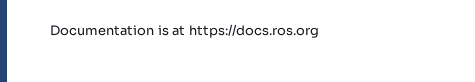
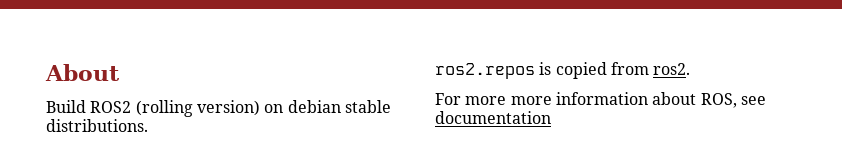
[50,24,319,38] Documentation is at https://docs.ros.org -> [45,64,120,81] [46,100,391,117] [46,119,148,132] [435,62,691,79] [435,92,766,108] [435,111,551,124] About // Build ROS2 (rolling version) on debian stable distributions. // ros2.repos is copied from ros2. // For more more information about ROS, see documentation

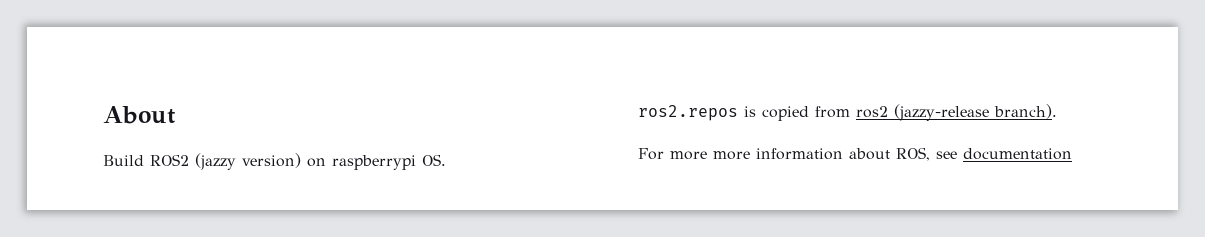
[135,100,193,117] (rolling -> [195,153,236,170] (jazzy
[287,100,391,113] [46,119,148,132] debian stable distributions. -> [332,154,446,170] raspberrypi OS.
[653,63,691,75] ros2. -> [856,104,1057,121] ros2 (jazzy-release branch).

